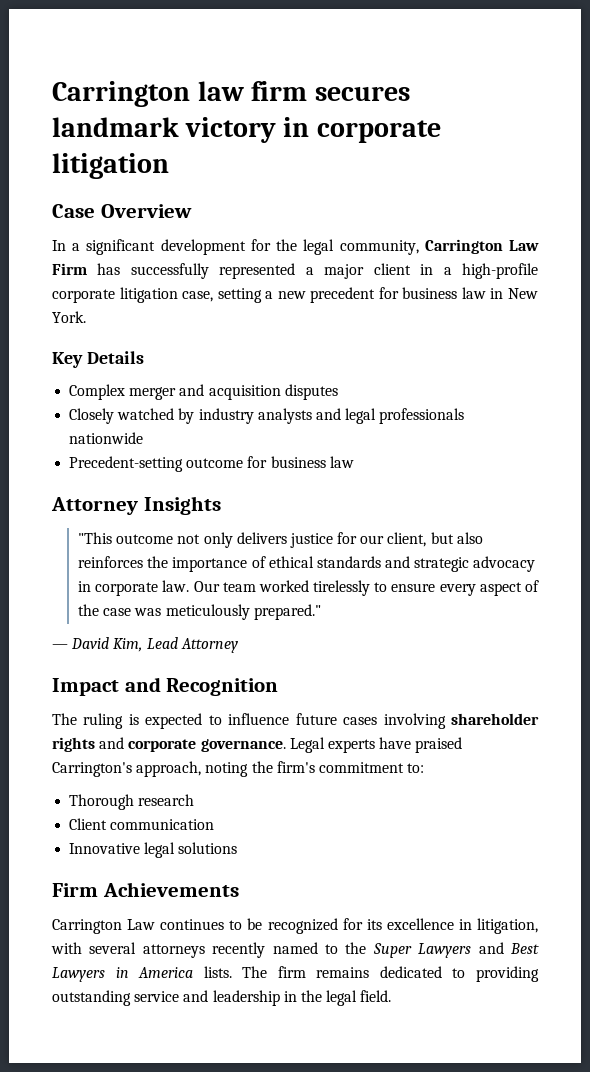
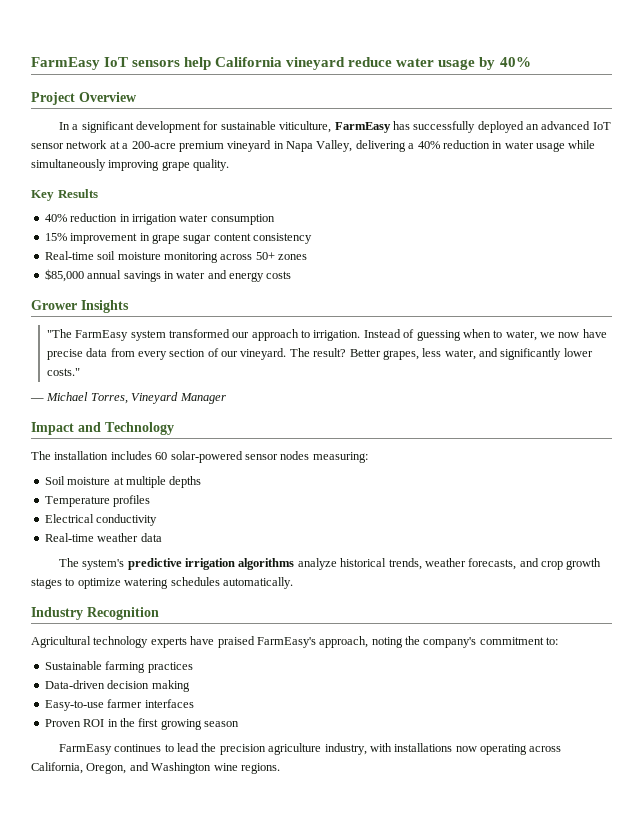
[52,81,410,107] [52,117,441,143] [52,153,169,179] [52,204,95,218] Carrington law firm secures landmark victory in corporate litigation // Case -> [31,57,531,70] [31,92,75,105] FarmEasy IoT sensors help California vineyard reduce water usage by 40% // Project
[276,239,539,255] [52,263,538,279] [52,287,538,303] [52,311,86,323] [52,351,144,368] [69,384,338,400] [69,408,465,424] [69,432,144,444] [69,456,354,472] [51,496,221,515] [77,532,483,548] [77,556,536,572] [77,580,539,596] [77,604,321,620] [52,637,238,653] [52,677,279,696] [52,713,539,729] [52,737,325,753] the legal community, Carrington Law Firm has successfully represented a major client in a high-profile corporate litigation case, setting a new precedent for business law in New York. // Key Details // Complex merger and acquisition disputes // Closely watched by industry analysts and legal professionals nationwide // Precedent-setting outcome for business law // Attorney Insights // "This outcome not only delivers justice for our client, but also reinforces the importance of ethical standards and strategic advocacy in corporate law. Our team worked tirelessly to ensure every aspect of the case was meticulously prepared." // — David Kim, Lead Attorney // Impact and Recognition // The ruling is expected to influence future cases involving shareholder rights and corporate governance. Legal -> [220,121,611,133] [31,140,596,152] [31,159,230,171] [31,189,98,201] [44,213,275,225] [44,233,312,244] [44,251,307,263] [44,269,292,282] [31,300,129,313] [46,329,607,341] [46,348,593,360] [46,368,80,376] [30,392,226,404] [31,422,174,435] [31,451,368,463] [44,476,202,488] [44,495,151,507] [44,514,158,526] [44,533,162,542] [58,558,602,570] [31,577,293,589] [31,607,159,620] [31,636,149,648] sustainable viticulture, FarmEasy has successfully deployed an advanced IoT sensor network at a 200-acre premium vineyard in Napa Valley, delivering a 40% reduction in water usage while simultaneously improving grape quality. // Key Results // 40% reduction in irrigation water consumption // 15% improvement in grape sugar content consistency // Real-time soil moisture monitoring across 50+ zones // $85,000 annual savings in water and energy costs // Grower Insights // "The FarmEasy system transformed our approach to irrigation. Instead of guessing when to water, we now have precise data from every section of our vineyard. The result? Better grapes, less water, and significantly lower costs." // — Michael Torres, Vineyard Manager // Impact and Technology // The installation includes 60 solar-powered sensor nodes measuring: // Soil moisture at multiple depths // Temperature profiles // Electrical conductivity // Real-time weather data // The system's predictive irrigation algorithms analyze historical trends, weather forecasts, and crop growth stages to optimize watering schedules automatically. // Industry Recognition // Agricultural technology
[52,762,132,777] Carrington's -> [256,637,316,648] FarmEasy's
[276,761,315,773] firm's -> [423,637,477,648] company's
[69,794,195,810] [69,818,215,830] [69,842,238,858] [52,882,239,897] [52,918,539,934] [51,942,539,958] [52,966,539,982] [52,990,392,1006] Thorough research // Client communication // Innovative legal solutions // Firm Achievements // Carrington Law continues to be recognized for its excellence in litigation, with several attorneys recently named to the Super Lawyers and Best Lawyers in America lists. The firm remains dedicated to providing outstanding service and leadership in the legal field. -> [44,661,193,673] [44,680,190,692] [44,699,194,711] [44,718,239,730] [58,743,562,755] [31,762,280,774] Sustainable farming practices // Data-driven decision making // Easy-to-use farmer interfaces // Proven ROI in the first growing season // FarmEasy continues to lead the precision agriculture industry, with installations now operating across California, Oregon, and Washington wine regions.

